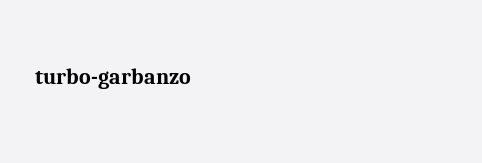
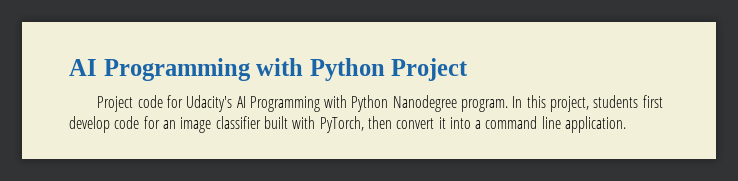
[35,68,191,89] turbo-garbanzo -> [69,58,469,81] [97,95,663,112] [69,116,627,133] AI Programming with Python Project // Project code for Udacity's AI Programming with Python Nanodegree program. In this project, students first develop code for an image classifier built with PyTorch, then convert it into a command line application.

